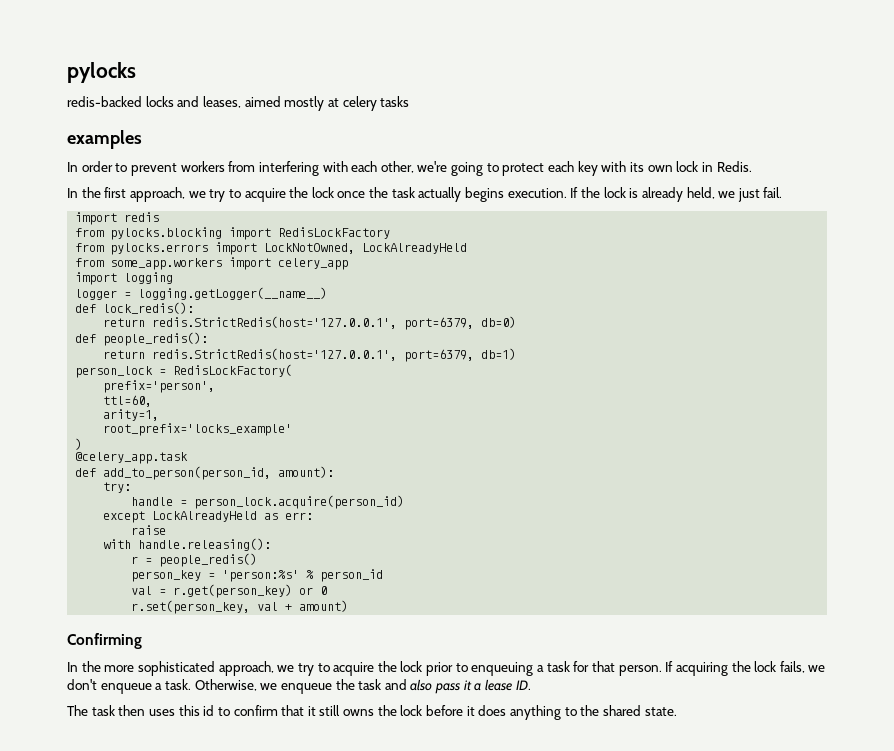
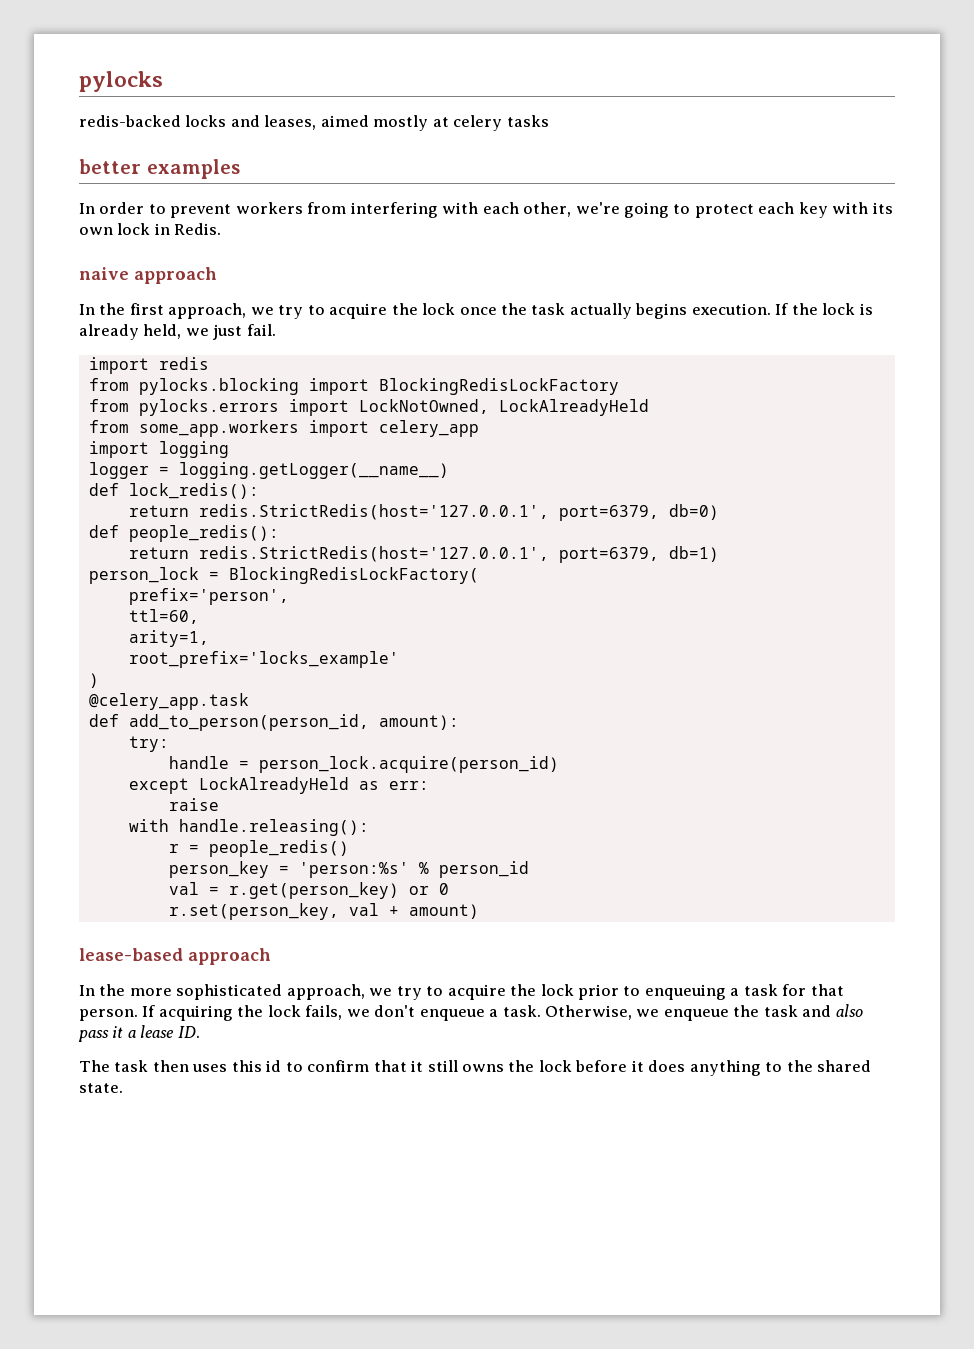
(410, 101) none -> [79,159,141,174] better
(752, 166) none -> [79,267,217,284] // naive approach
[278,227,391,239] RedisLockFactory -> [378,378,619,395] BlockingRedisLockFactory
[173,364,293,377] RedisLockFactory( -> [228,567,479,584] BlockingRedisLockFactory(
[67,633,142,649] Confirming -> [79,948,271,965] lease-based approach

